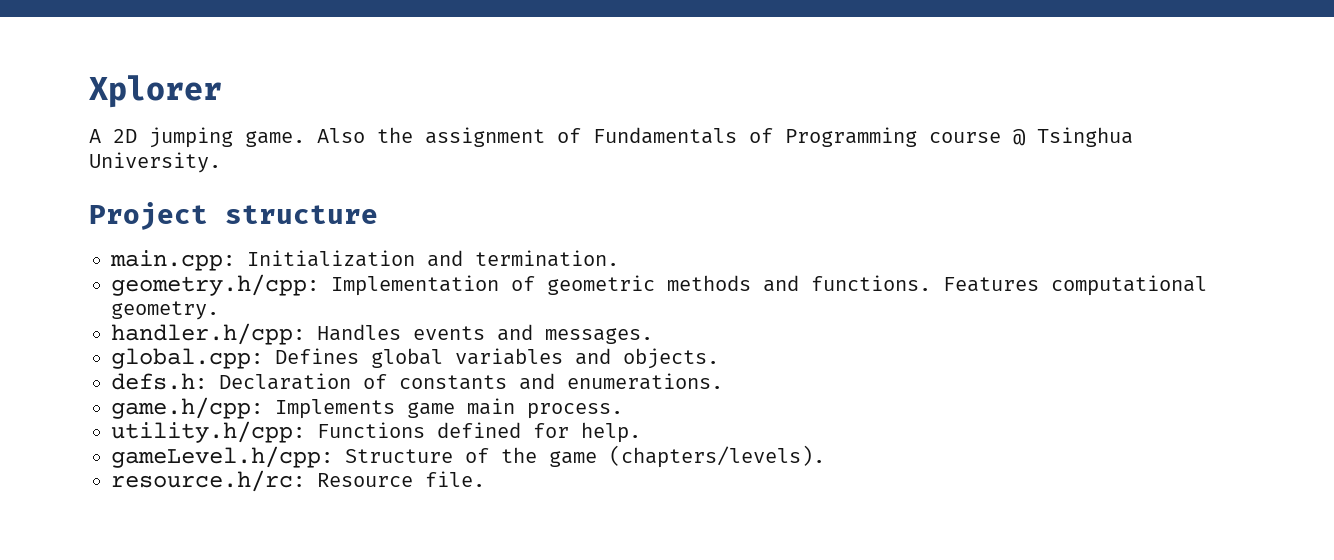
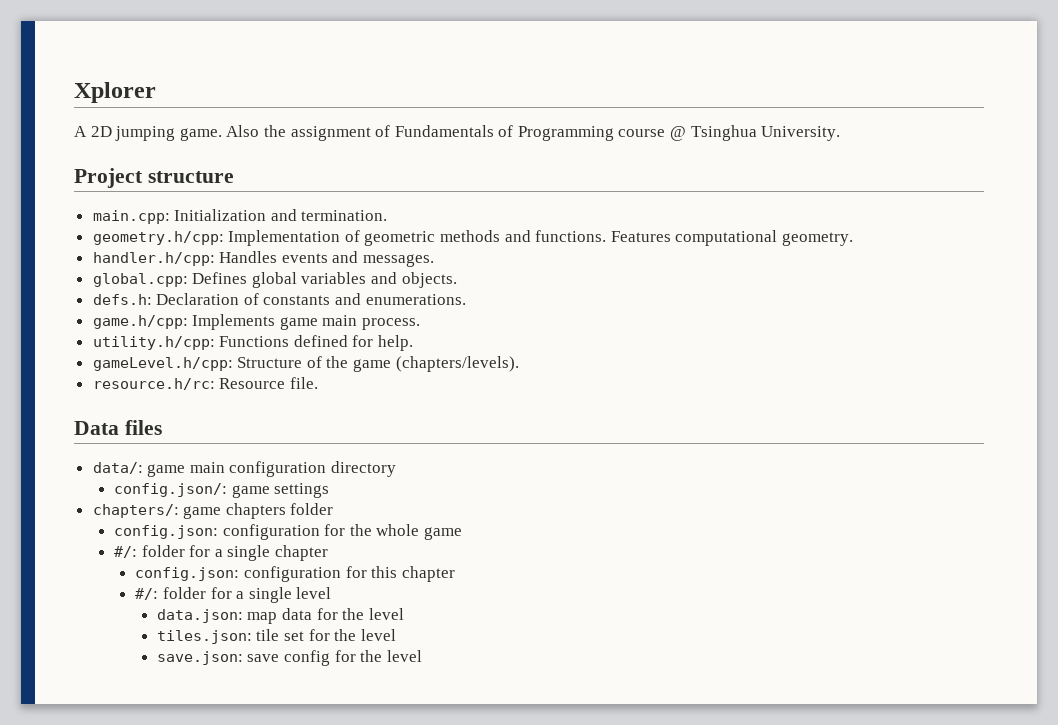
(485, 479) none -> [74,420,162,435] [92,461,397,477] [114,483,330,498] [92,503,334,519] [114,524,463,540] [114,545,329,561] [135,566,455,582] [135,587,332,603] [156,608,404,624] [156,629,396,644] [156,650,422,666] // Data files // data/: game main configuration directory // config.json/: game settings // chapters/: game chapters folder // config.json: configuration for the whole game // #/: folder for a single chapter // config.json: configuration for this chapter // #/: folder for a single level // data.json: map data for the level // tiles.json: tile set for the level // save.json: save config for the level

